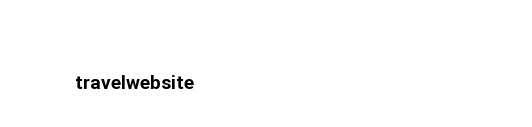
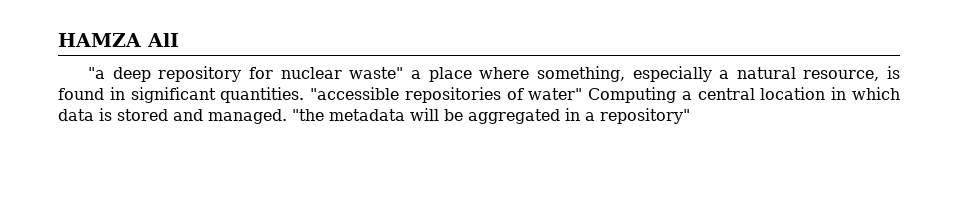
[75,75,194,89] travelwebsite -> [58,33,179,47] [88,66,901,82] [58,87,900,103] [58,108,690,124] HAMZA AlI // "a deep repository for nuclear waste" a place where something, especially a natural resource, is found in significant quantities. "accessible repositories of water" Computing a central location in which data is stored and managed. "the metadata will be aggregated in a repository"

